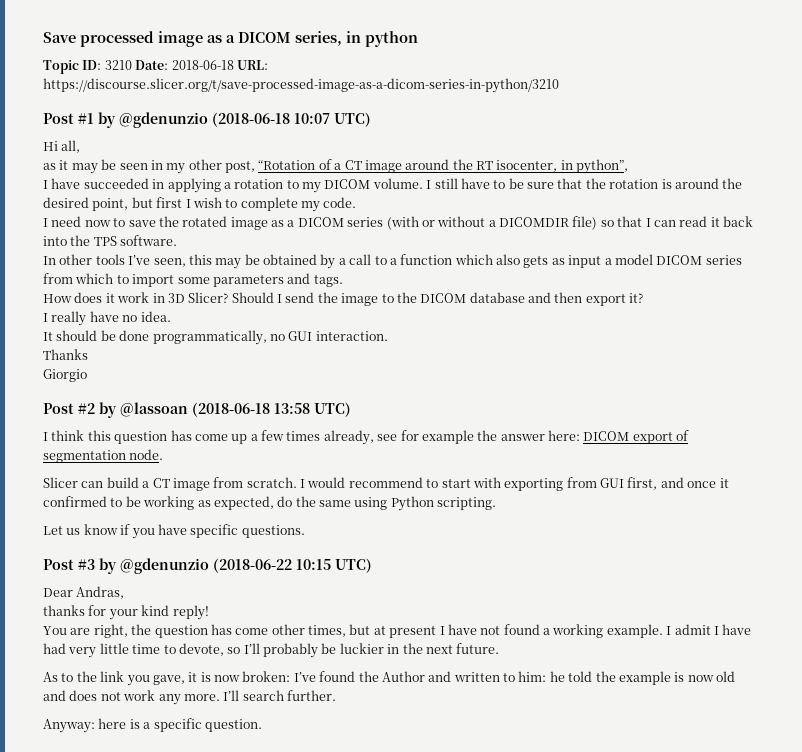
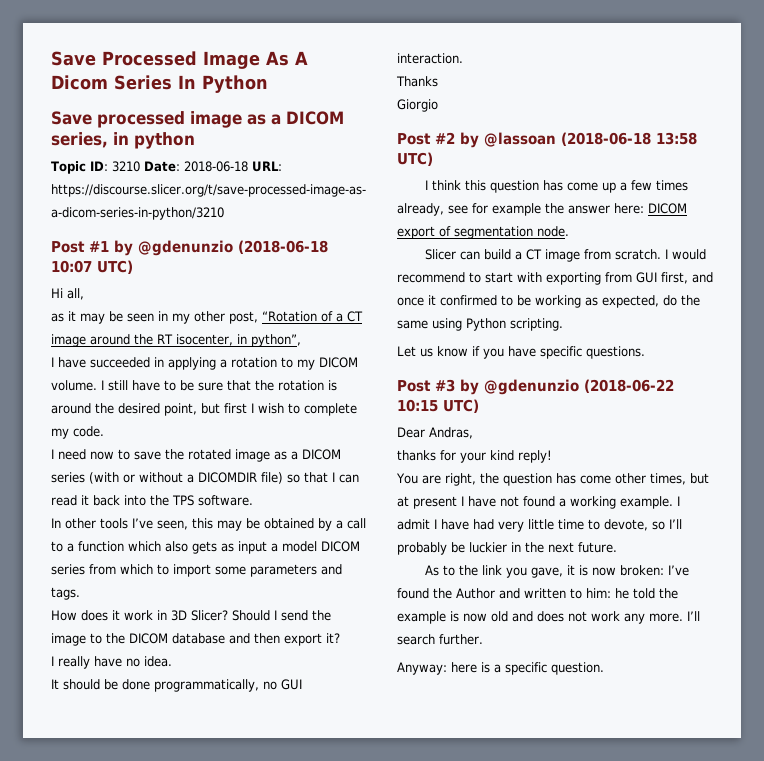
[43,32,76,43] Save -> [51,51,308,69] [51,75,268,93] [51,111,92,125] Save Processed Image As A Dicom Series In Python // Save

